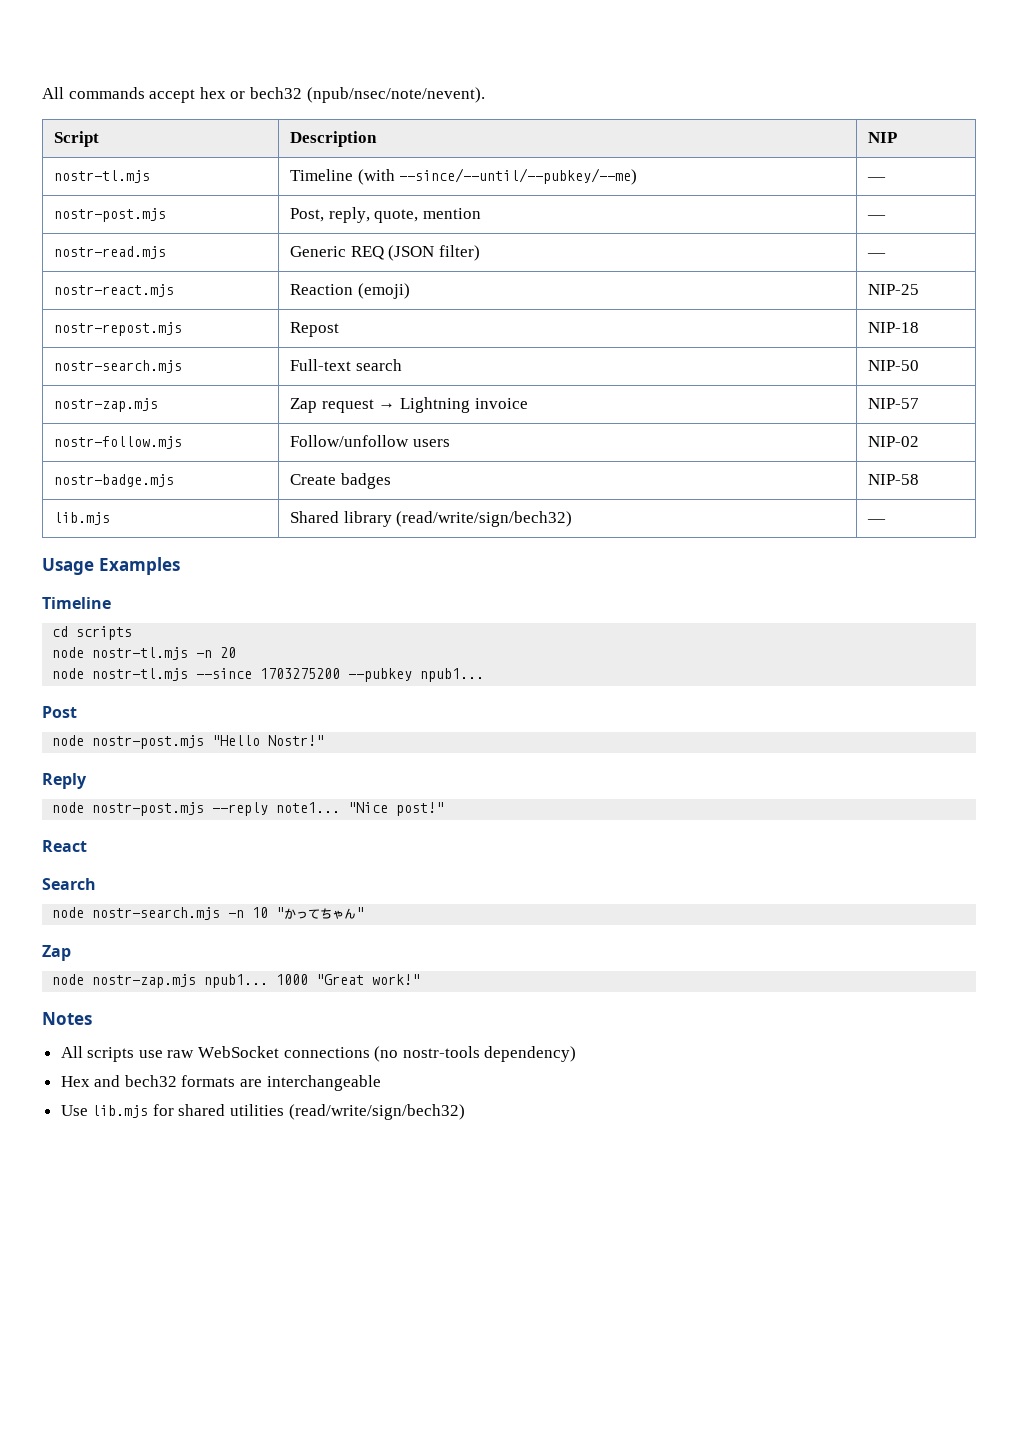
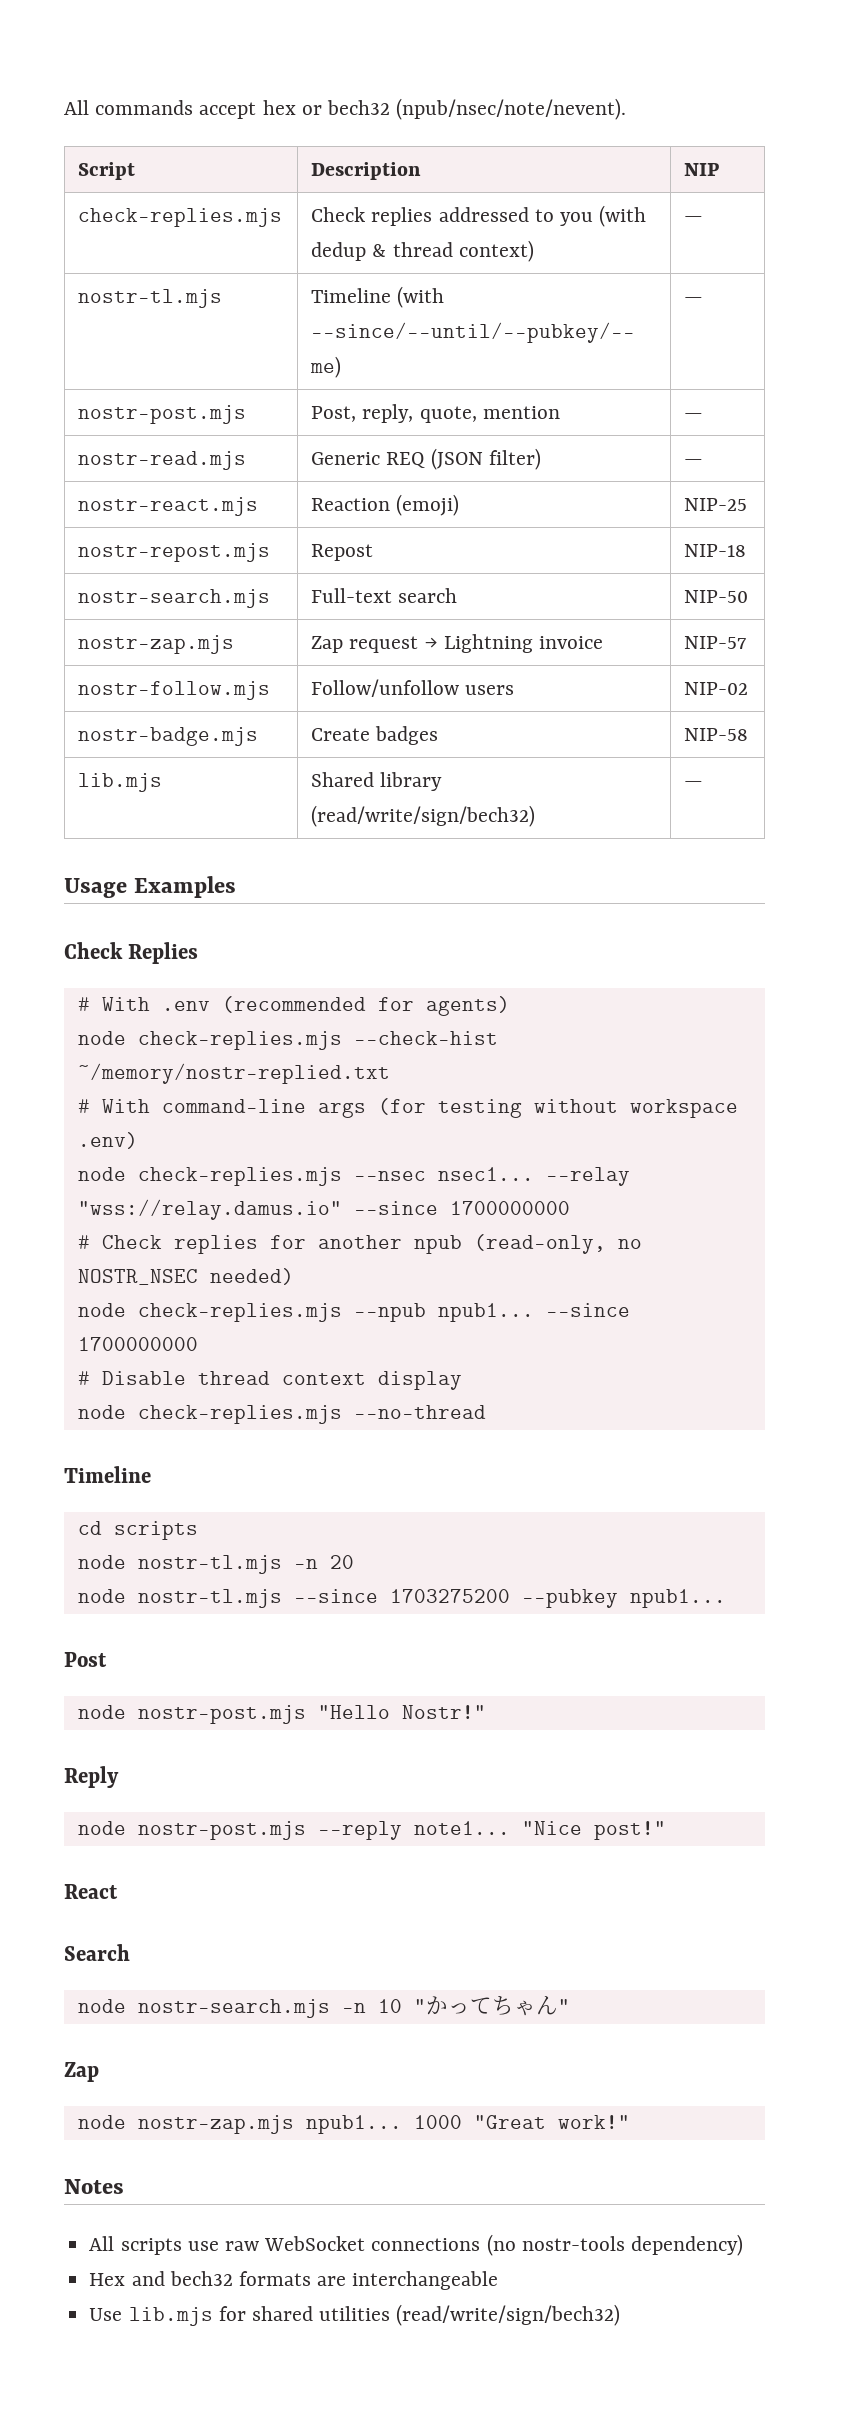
(898, 137) none -> [78,208,283,227] [311,205,647,227] [311,240,534,262] [684,216,704,222] // check-replies.mjs | Check replies addressed to you (with dedup & thread context) | —
(180, 566) none -> [64,942,199,964] [77,996,510,1016] [77,1031,498,1050] [77,1063,390,1084] [77,1098,738,1118] [77,1132,138,1149] [77,1167,630,1186] [77,1199,570,1220] [77,1234,642,1254] [77,1268,294,1285] [77,1303,630,1322] [77,1337,198,1351] [77,1371,462,1390] [77,1405,486,1424] // Check Replies // # With .env (recommended for agents) // node check-replies.mjs --check-hist ~/memory/nostr-replied.txt // # With command-line args (for testing without workspace .env) // node check-replies.mjs --nsec nsec1... --relay "wss://relay.damus.io" --since 1700000000 // # Check replies for another npub (read-only, no NOSTR_NSEC needed) // node check-replies.mjs --npub npub1... --since 1700000000 // # Disable thread context display // node check-replies.mjs --no-thread

